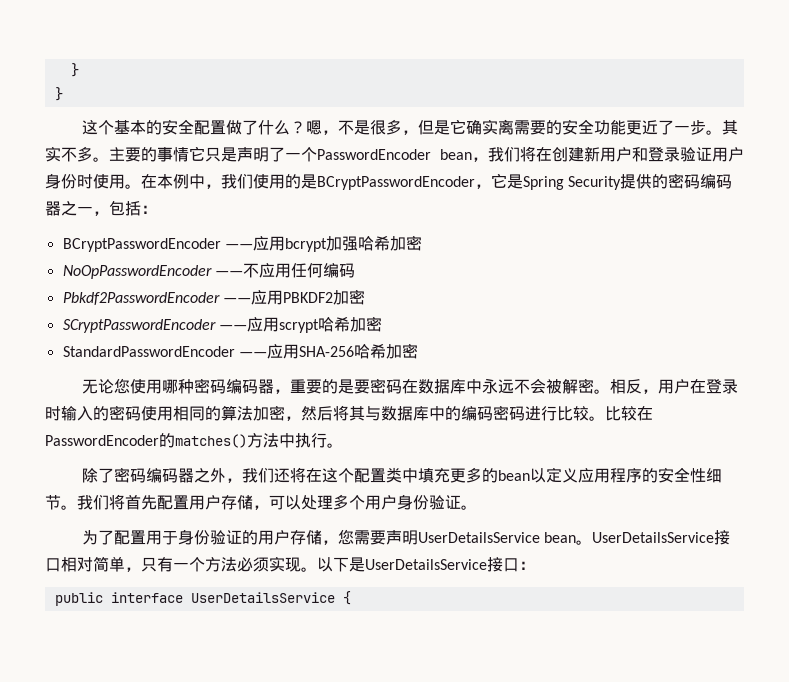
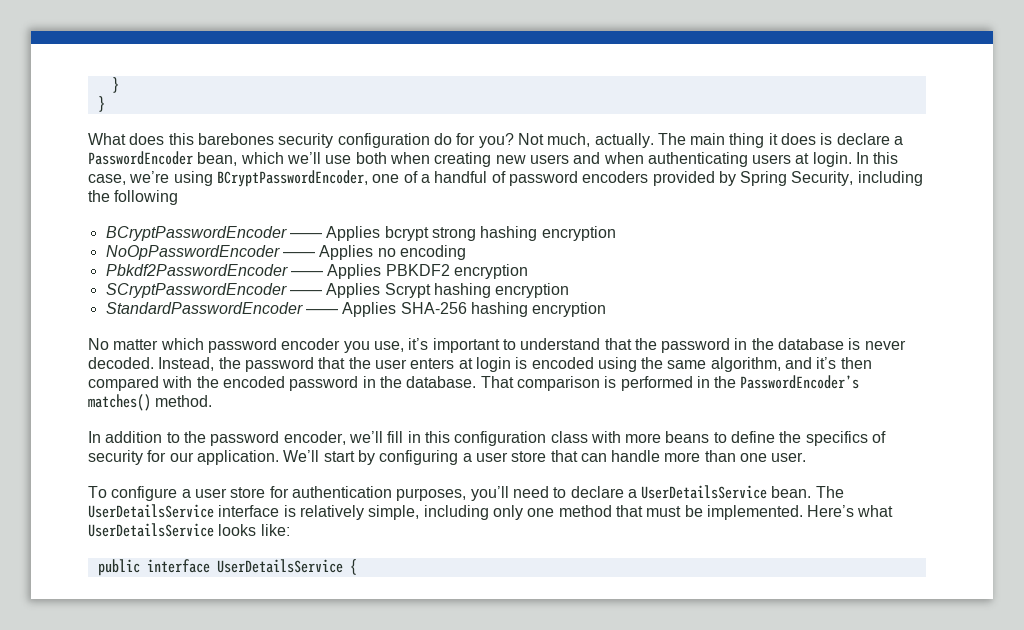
[82,119,739,135] [45,146,744,162] [45,173,733,190] [45,200,157,216] [62,235,422,252] 这个基本的安全配置做了什么？嗯，不是很多，但是它确实离需要的安全功能更近了一步。其实不多。主要的事情它只是声明了一个PasswordEncoder bean，我们将在创建新用户和登录验证用户身份时使用。在本例中，我们使用的是BCryptPasswordEncoder，它是Spring Security提供的密码编码器之一，包括： // BCryptPasswordEncoder ——应用bcrypt加强哈希加密 -> [88,133,904,148] [88,151,899,167] [88,170,923,187] [88,190,179,205] [105,226,616,241] What does this barebones security configuration do for you? Not much, actually. The main thing it does is declare a PasswordEncoder bean, which we’ll use both when creating new users and when authenticating users at login. In this case, we’re using BCryptPasswordEncoder, one of a handful of password encoders provided by Spring Security, including the following // BCryptPasswordEncoder —— Applies bcrypt strong hashing encryption
[242,263,355,278] 不应用任何编码 -> [319,245,466,260] Applies no encoding
[250,289,365,305] 应用PBKDF2加密 -> [327,264,528,279] Applies PBKDF2 encryption
[246,316,382,333] [62,343,418,359] [82,378,739,394] [45,405,653,421] [45,433,343,448] [82,467,723,483] [45,494,477,510] [82,529,731,545] [45,556,535,572] 应用scrypt哈希加密 // StandardPasswordEncoder ——应用SHA-256哈希加密 // 无论您使用哪种密码编码器，重要的是要密码在数据库中永远不会被解密。相反，用户在登录时输入的密码使用相同的算法加密，然后将其与数据库中的编码密码进行比较。比较在PasswordEncoder的matches()方法中执行。 // 除了密码编码器之外，我们还将在这个配置类中填充更多的bean以定义应用程序的安全性细节。我们将首先配置用户存储，可以处理多个用户身份验证。 // 为了配置用于身份验证的用户存储，您需要声明UserDetailsService bean。UserDetailsService接口相对简单，只有一个方法必须实现。以下是UserDetailsService接口： -> [326,283,570,298] [105,302,607,317] [88,338,906,353] [88,357,872,372] [88,375,860,391] [88,394,213,411] [88,431,887,446] [88,450,807,465] [88,485,844,501] [88,504,894,520] [88,523,290,537] Applies Scrypt hashing encryption // StandardPasswordEncoder —— Applies SHA-256 hashing encryption // No matter which password encoder you use, it’s important to understand that the password in the database is never decoded. Instead, the password that the user enters at login is encoded using the same algorithm, and it’s then compared with the encoded password in the database. That comparison is performed in the PasswordEncoder’s matches() method. // In addition to the password encoder, we’ll fill in this configuration class with more beans to define the specifics of security for our application. We’ll start by configuring a user store that can handle more than one user. // To configure a user store for authentication purposes, you’ll need to declare a UserDetailsService bean. The UserDetailsService interface is relatively simple, including only one method that must be implemented. Here’s what UserDetailsService looks like:

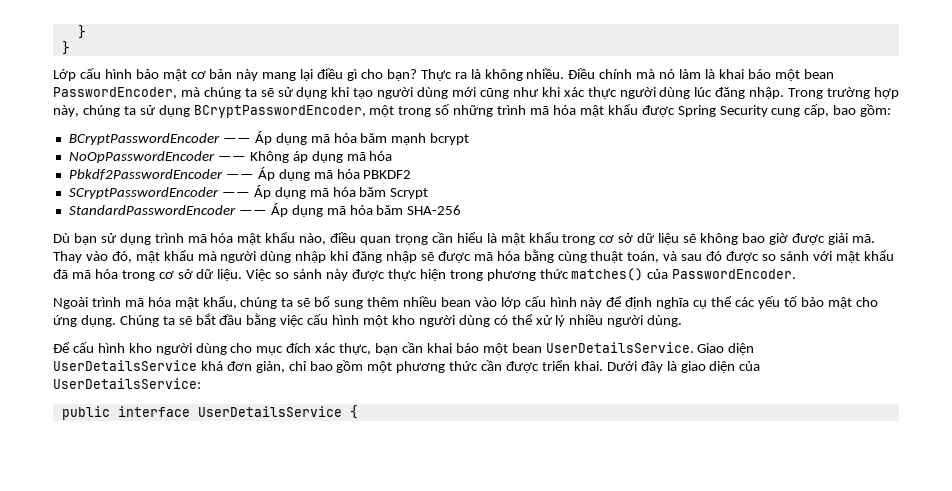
[88,133,904,148] [88,151,899,167] [88,170,923,187] [88,190,179,205] [105,226,616,241] [105,245,466,260] [105,264,382,279] What does this barebones security configuration do for you? Not much, actually. The main thing it does is declare a PasswordEncoder bean, which we’ll use both when creating new users and when authenticating users at login. In this case, we’re using BCryptPasswordEncoder, one of a handful of password encoders provided by Spring Security, including the following // BCryptPasswordEncoder —— Applies bcrypt strong hashing encryption // NoOpPasswordEncoder —— Applies no encoding // Pbkdf2PasswordEncoder —— Applies -> [53,68,834,81] [53,87,899,99] [53,104,892,118] [68,131,470,145] [68,151,393,163] [68,167,360,181] Lớp cấu hình bảo mật cơ bản này mang lại điều gì cho bạn? Thực ra là không nhiều. Điều chính mà nó làm là khai báo một bean PasswordEncoder, mà chúng ta sẽ sử dụng khi tạo người dùng mới cũng như khi xác thực người dùng lúc đăng nhập. Trong trường hợp này, chúng ta sử dụng BCryptPasswordEncoder, một trong số những trình mã hóa mật khẩu được Spring Security cung cấp, bao gồm: // BCryptPasswordEncoder —— Áp dụng mã hóa băm mạnh bcrypt // NoOpPasswordEncoder —— Không áp dụng mã hóa // Pbkdf2PasswordEncoder —— Áp dụng mã hóa
[453,264,528,279] encryption -> (412, 174) none
[326,283,381,298] Applies -> [253,185,387,199] Áp dụng mã hóa băm
[433,283,570,298] hashing encryption -> (429, 193) none
[342,302,607,317] [88,338,906,353] [88,357,872,372] [88,375,860,391] [88,394,213,411] [88,431,887,446] [88,450,807,465] [88,485,844,501] [88,504,894,520] [88,523,290,537] Applies SHA-256 hashing encryption // No matter which password encoder you use, it’s important to understand that the password in the database is never decoded. Instead, the password that the user enters at login is encoded using the same algorithm, and it’s then compared with the encoded password in the database. That comparison is performed in the PasswordEncoder’s matches() method. // In addition to the password encoder, we’ll fill in this configuration class with more beans to define the specifics of security for our application. We’ll start by configuring a user store that can handle more than one user. // To configure a user store for authentication purposes, you’ll need to declare a UserDetailsService bean. The UserDetailsService interface is relatively simple, including only one method that must be implemented. Here’s what UserDetailsService looks like: -> [270,203,462,217] [53,232,875,245] [53,249,894,263] [53,268,797,281] [53,296,878,309] [53,313,683,327] [53,342,755,355] [53,360,761,373] [53,378,201,389] Áp dụng mã hóa băm SHA-256 // Dù bạn sử dụng trình mã hóa mật khẩu nào, điều quan trọng cần hiểu là mật khẩu trong cơ sở dữ liệu sẽ không bao giờ được giải mã. Thay vào đó, mật khẩu mà người dùng nhập khi đăng nhập sẽ được mã hóa bằng cùng thuật toán, và sau đó được so sánh với mật khẩu đã mã hóa trong cơ sở dữ liệu. Việc so sánh này được thực hiện trong phương thức matches() của PasswordEncoder. // Ngoài trình mã hóa mật khẩu, chúng ta sẽ bổ sung thêm nhiều bean vào lớp cấu hình này để định nghĩa cụ thể các yếu tố bảo mật cho ứng dụng. Chúng ta sẽ bắt đầu bằng việc cấu hình một kho người dùng có thể xử lý nhiều người dùng. // Để cấu hình kho người dùng cho mục đích xác thực, bạn cần khai báo một bean UserDetailsService. Giao diện UserDetailsService khá đơn giản, chỉ bao gồm một phương thức cần được triển khai. Dưới đây là giao diện của UserDetailsService:

